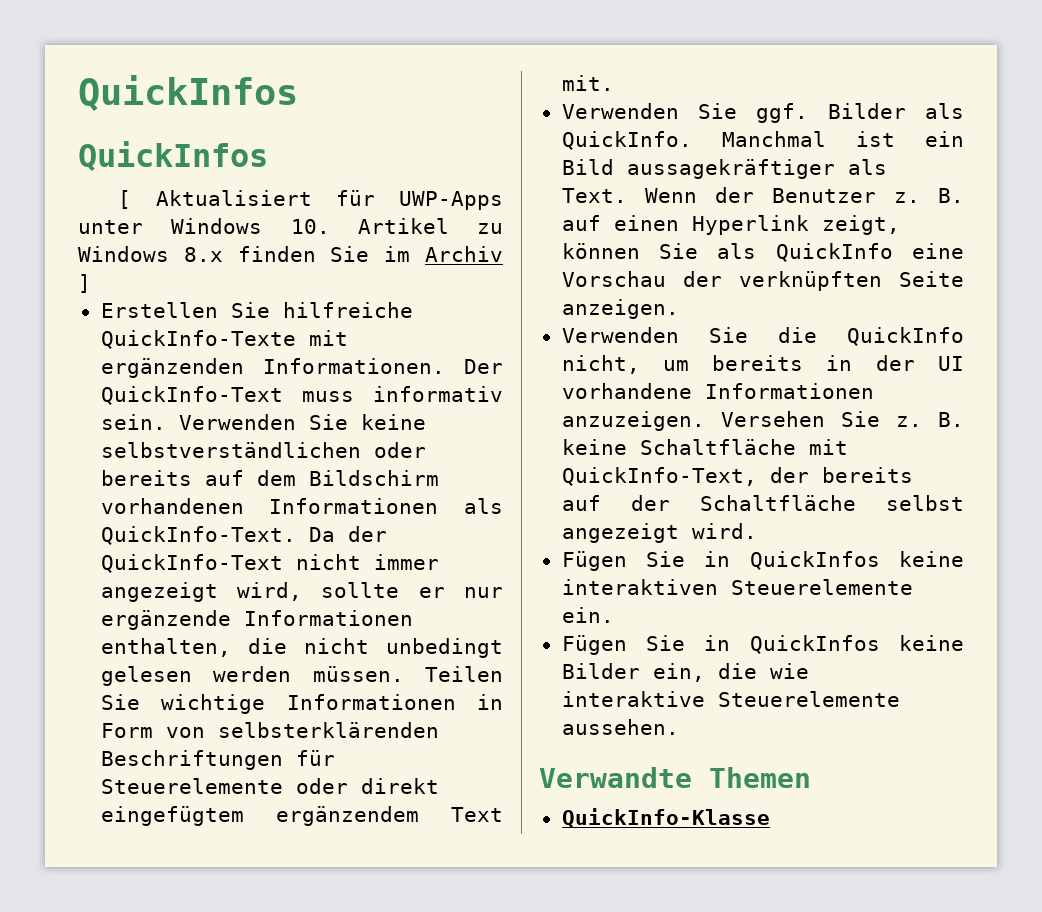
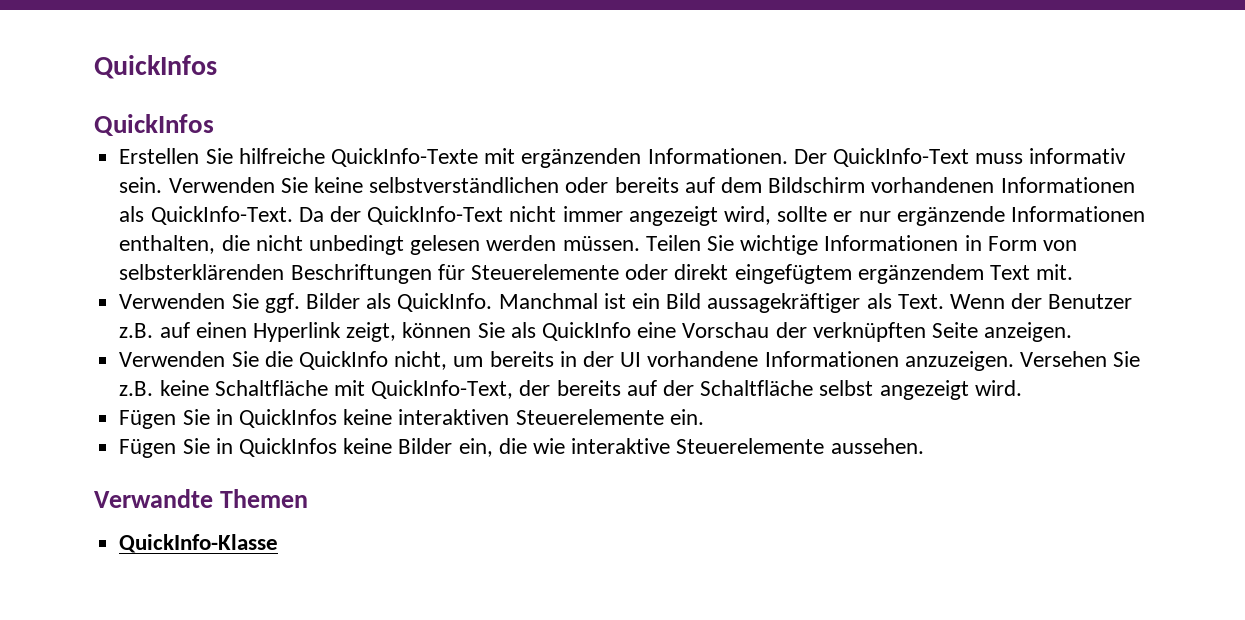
[118,190,503,210] [78,218,503,234] [78,246,504,262] [78,274,91,293] // [ Aktualisiert für UWP-Apps unter Windows 10. Artikel zu Windows 8.x finden Sie im Archiv ] -> (214, 125) none
[893,188,964,203] z. B. -> [119,323,154,338] z.B.
[895,412,964,427] z. B. -> [119,381,154,396] z.B.

